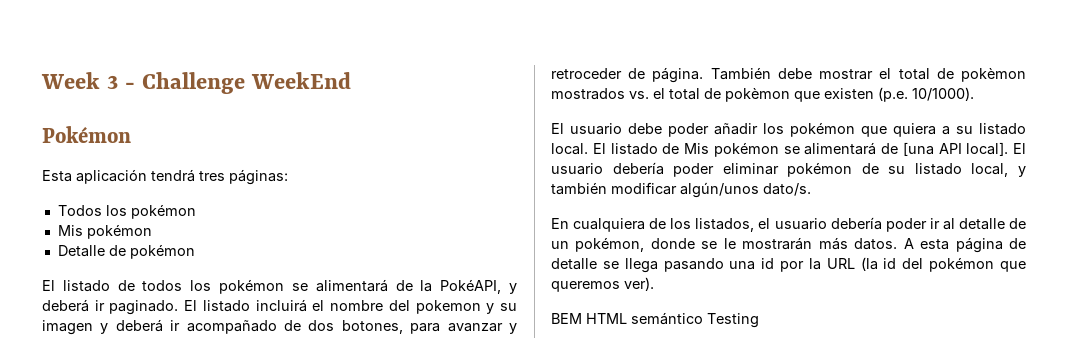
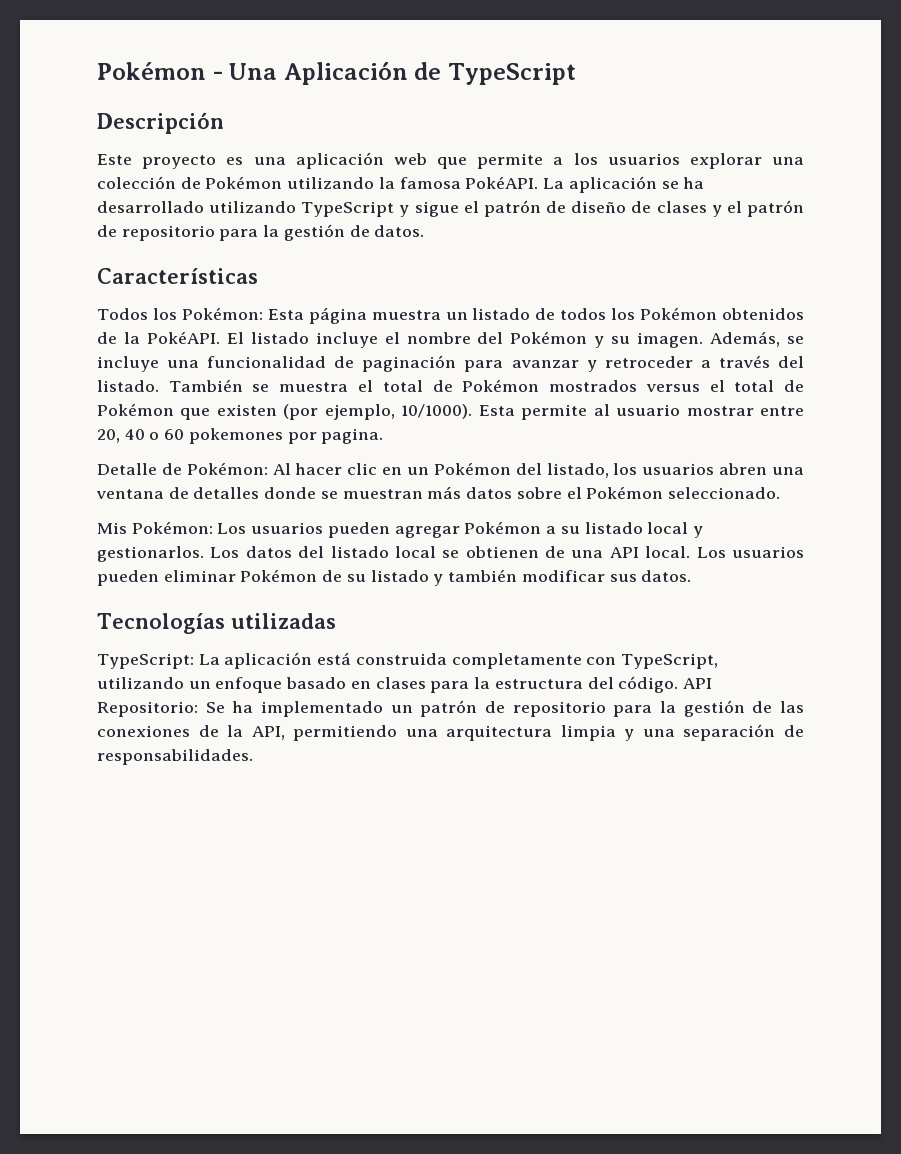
[41,72,352,94] [42,126,131,143] [42,169,288,185] [57,204,196,219] [57,224,152,239] [57,244,195,259] [42,279,517,294] [42,299,307,315] Week 3 - Challenge WeekEnd // Pokémon // Esta aplicación tendrá tres páginas: // Todos los pokémon // Mis pokémon // Detalle de pokémon // El listado de todos los pokémon se alimentará de la PokéAPI, y deberá ir paginado. El listado incluirá -> [97,61,577,85] [97,112,224,134] [97,152,805,169] [97,176,705,193] [97,200,805,217] [97,224,425,241] [97,268,258,284] [97,307,804,324] [97,331,378,348] Pokémon - Una Aplicación de TypeScript // Descripción // Este proyecto es una aplicación web que permite a los usuarios explorar una colección de Pokémon utilizando la famosa PokéAPI. La aplicación se ha desarrollado utilizando TypeScript y sigue el patrón de diseño de clases y el patrón de repositorio para la gestión de datos. // Características // Todos los Pokémon: Esta página muestra un listado de todos los Pokémon obtenidos de la PokéAPI. El listado incluye
[415,300,481,314] pokemon -> [510,331,588,344] Pokémon
[42,319,517,335] [551,67,1026,83] [551,87,790,102] imagen y deberá ir acompañado de dos botones, para avanzar y retroceder de página. También debe mostrar el total de pokèmon mostrados vs. el total de pokèmon -> [637,331,805,348] [97,355,804,372] [97,379,804,392] [97,403,174,416] imagen. Además, se incluye una funcionalidad de paginación para avanzar y retroceder a través del listado. También se muestra el total de Pokémon mostrados versus el total de Pokémon
[878,87,908,102] (p.e. -> [283,404,395,420] (por ejemplo,
[551,122,1026,137] [551,142,1026,157] [551,162,853,177] // El usuario debe poder añadir los pokémon que quiera a su listado local. El listado de Mis pokémon se alimentará de [una API local]. El usuario debería poder eliminar pokémon -> [478,404,804,420] [97,428,384,444] [97,462,804,478] [96,486,780,499] [97,521,703,538] [97,546,805,562] [97,569,318,586] Esta permite al usuario mostrar entre 20, 40 o 60 pokemones por pagina. // Detalle de Pokémon: Al hacer clic en un Pokémon del listado, los usuarios abren una ventana de detalles donde se muestran más datos sobre el Pokémon seleccionado. // Mis Pokémon: Los usuarios pueden agregar Pokémon a su listado local y gestionarlos. Los datos del listado local se obtienen de una API local. Los usuarios pueden eliminar Pokémon
[971,163,1009,177] local, -> (429, 576) none
[680,182,811,198] [551,217,1026,232] [551,237,1026,253] [551,257,1026,273] [551,277,654,292] [551,312,759,328] algún/unos dato/s. // En cualquiera de los listados, el usuario debería poder ir al detalle de un pokémon, donde se le mostrarán más datos. A esta página de detalle se llega pasando una id por la URL (la id del pokémon que queremos ver). // BEM HTML semántico Testing -> [609,570,692,582] [97,613,336,634] [97,652,719,669] [97,676,712,693] [97,700,804,717] [97,724,804,741] [97,749,253,765] sus datos. // Tecnologías utilizadas // TypeScript: La aplicación está construida completamente con TypeScript, utilizando un enfoque basado en clases para la estructura del código. API Repositorio: Se ha implementado un patrón de repositorio para la gestión de las conexiones de la API, permitiendo una arquitectura limpia y una separación de responsabilidades.

